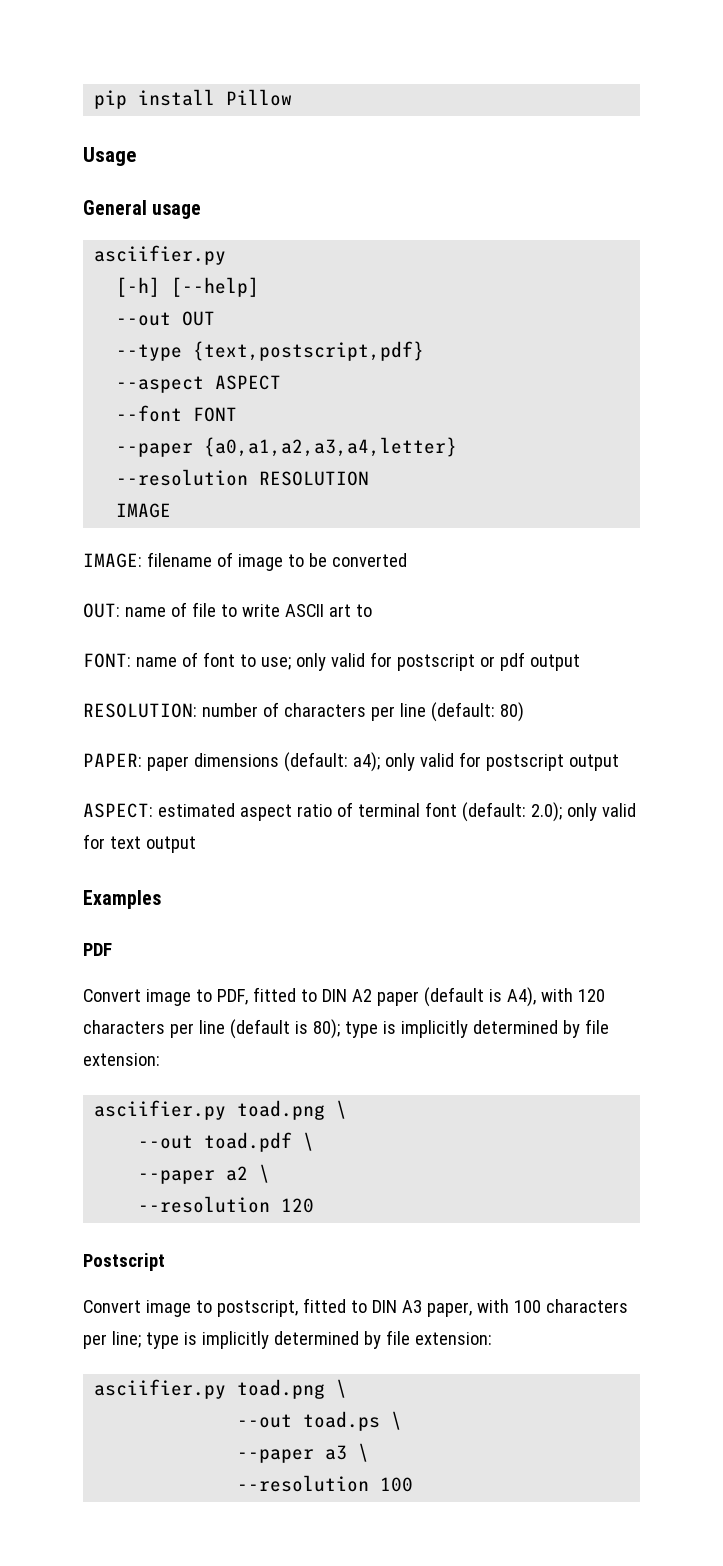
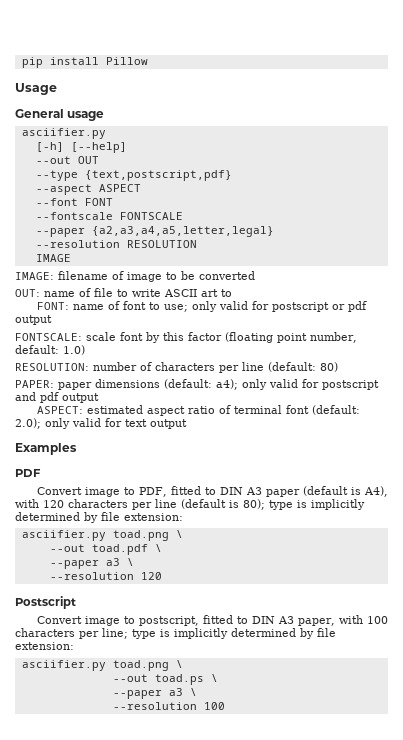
[116,437,458,457] // --paper {a0,a1,a2,a3,a4,letter} -> [35,212,183,220] [35,226,274,237] // --fontscale FONTSCALE // --paper {a2,a3,a4,a5,letter,legal}
(580, 662) none -> [15,332,357,343] [15,345,85,355] // FONTSCALE: scale font by this factor (floating point number, default: 1.0)
(564, 762) none -> [15,392,59,403] and pdf
[351,989,372,1002] A2 -> [245,487,262,495] A3
[226,1166,249,1181] a2 -> [105,558,120,566] a3

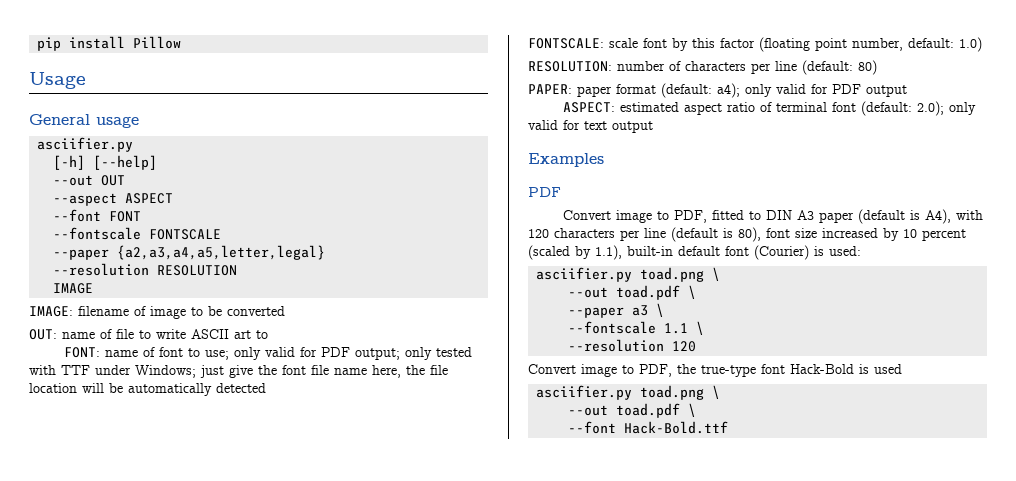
[35,170,232,181] // --type {text,postscript,pdf} -> (126, 180) none
[271,301,367,312] [15,315,52,325] postscript or pdf output -> [320,347,472,360] [29,365,448,378] [29,383,266,396] PDF output; only tested with TTF under Windows; just give the font file name here, the file location will be automatically detected
[95,379,160,388] dimensions -> [616,84,656,94] format
[322,380,379,390] [15,392,59,403] postscript and pdf -> [832,84,861,94] PDF
[243,499,365,510] [15,512,183,523] 80); type is implicitly determined by file extension: -> [738,227,966,242] [528,245,861,260] 80), font size increased by 10 percent (scaled by 1.1), built-in default font (Courier) is used:
(134, 562) none -> [568,321,705,335] // --fontscale 1.1 \
[15,596,76,609] [36,615,388,626] [15,628,336,639] [15,642,74,650] [21,660,183,671] [112,674,218,685] [112,688,197,699] [112,702,225,710] // Postscript // Convert image to postscript, fitted to DIN A3 paper, with 100 characters per line; type is implicitly determined by file extension: // asciifier.py toad.png \ // --out toad.ps \ // --paper a3 \ // --resolution 100 -> [528,364,902,377] [536,385,721,400] [568,403,697,418] [568,421,729,434] // Convert image to PDF, the true-type font Hack-Bold is used // asciifier.py toad.png \ // --out toad.pdf \ // --font Hack-Bold.ttf

